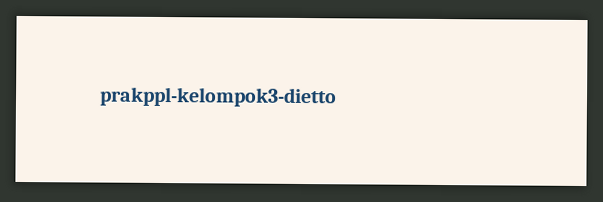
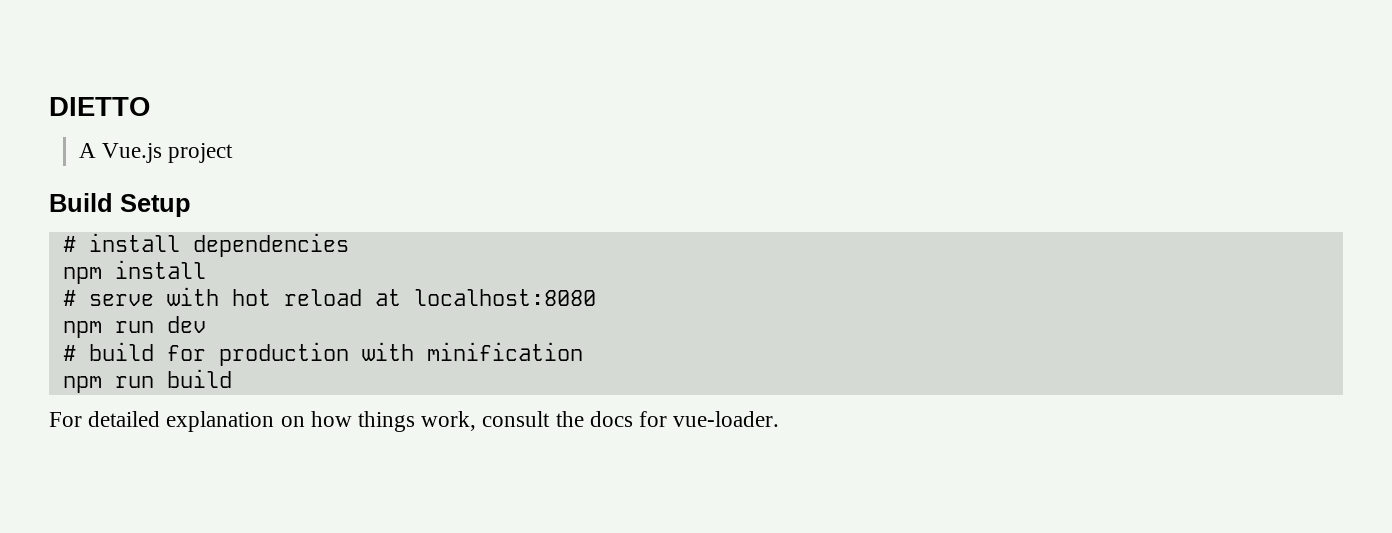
[99,86,337,108] prakppl-kelompok3-dietto -> [49,97,150,116] [78,143,234,163] [49,193,191,217] [62,233,349,257] [62,260,206,284] [62,287,596,306] [62,316,206,338] [62,342,583,366] [62,369,232,393] [49,411,780,432] DIETTO // A Vue.js project // Build Setup // # install dependencies // npm install // # serve with hot reload at localhost:8080 // npm run dev // # build for production with minification // npm run build // For detailed explanation on how things work, consult the docs for vue-loader.

